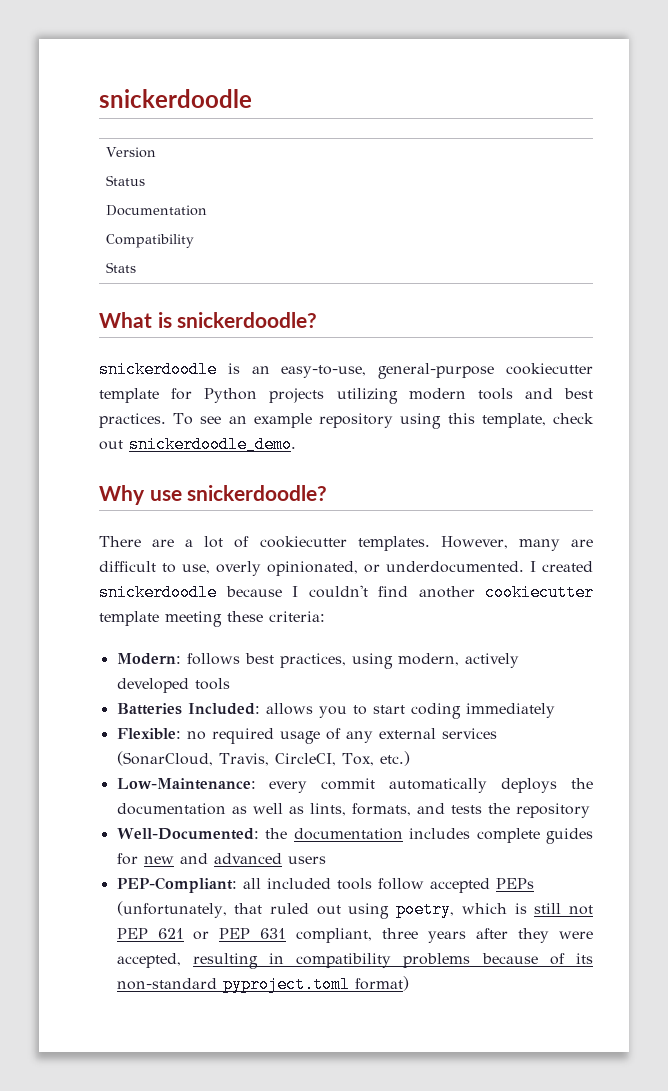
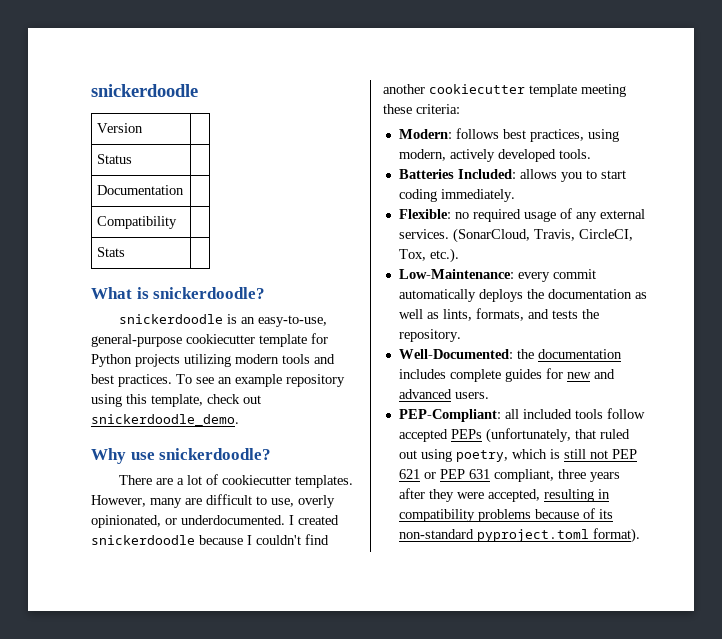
[194,678,230,690] tools -> [558,149,591,159] tools.
[465,703,555,718] immediately -> [440,189,515,202] immediately.
[441,728,497,739] services -> [398,229,449,239] services.
[379,751,410,766] etc.) -> [429,248,459,263] etc.).
[515,803,590,818] repository -> [398,329,461,342] repository.
[287,856,326,864] users -> [454,392,489,399] users.
[354,976,409,991] format) -> [592,528,640,543] format).

